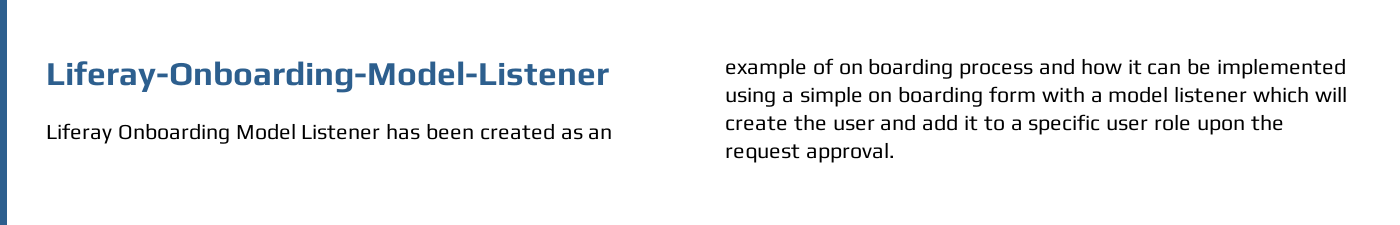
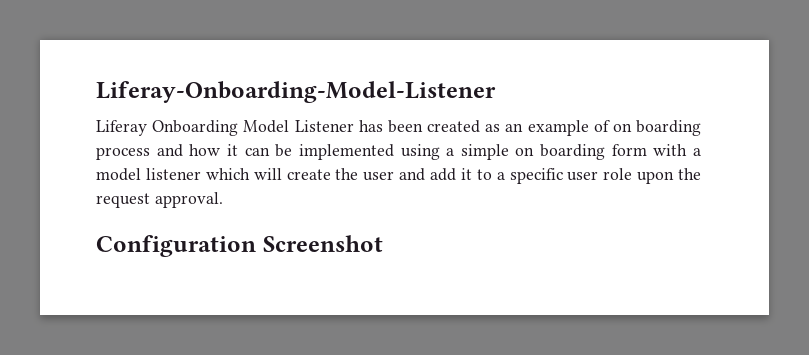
(895, 152) none -> [96,235,383,257] // Configuration Screenshot

